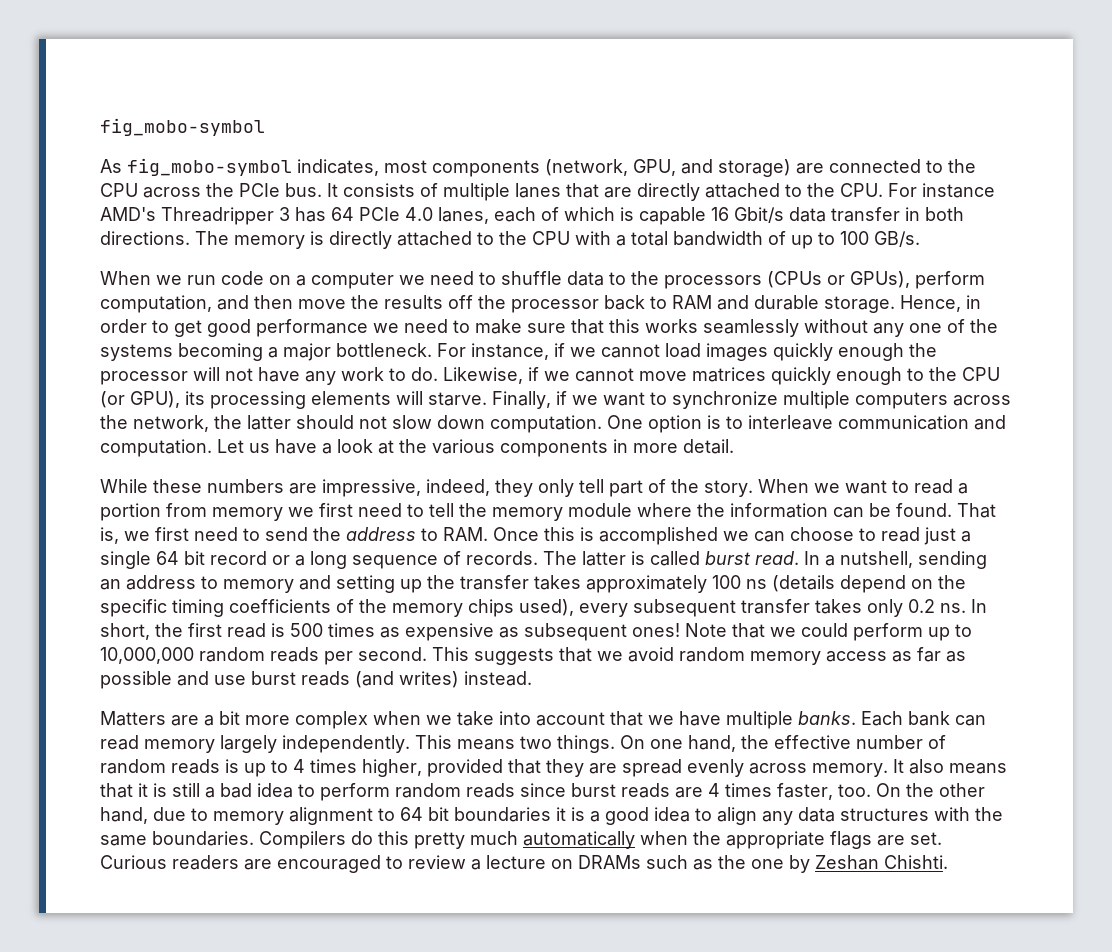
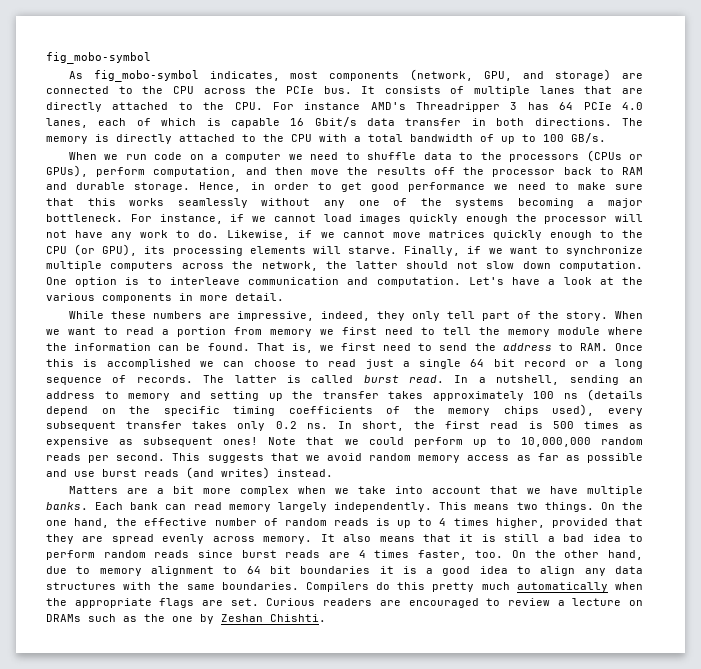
[217,439,270,453] Let us -> [468,277,504,285] Let's
(645, 742) none -> [622,502,643,510] the

